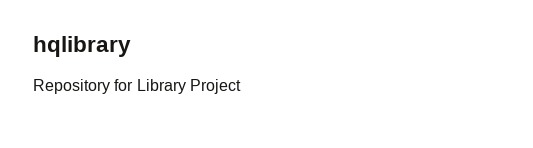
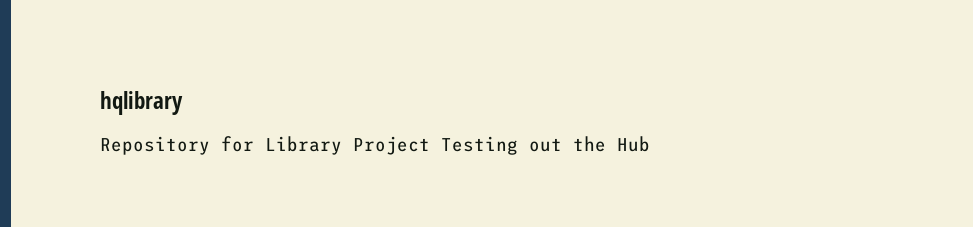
(241, 86) none -> [441,136,650,155] Testing out the Hub

